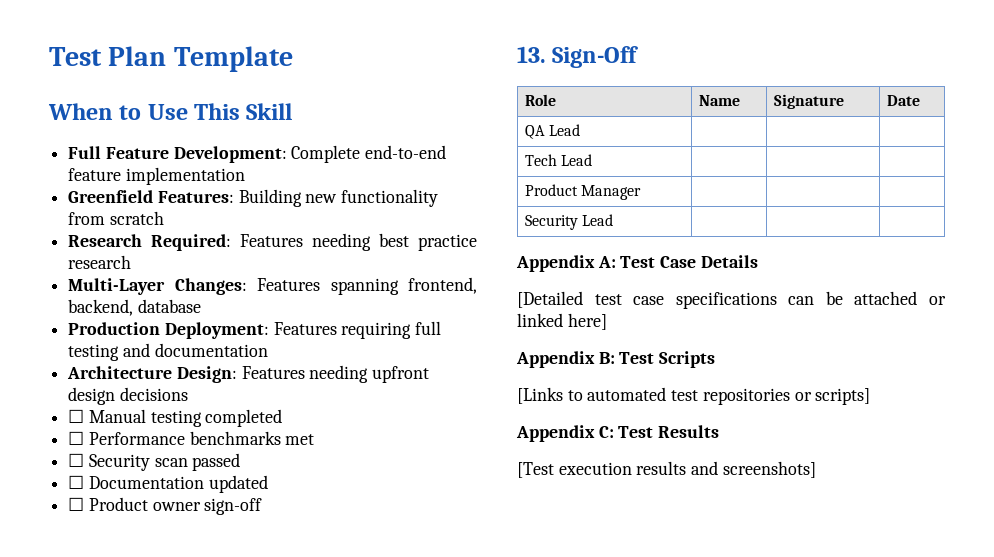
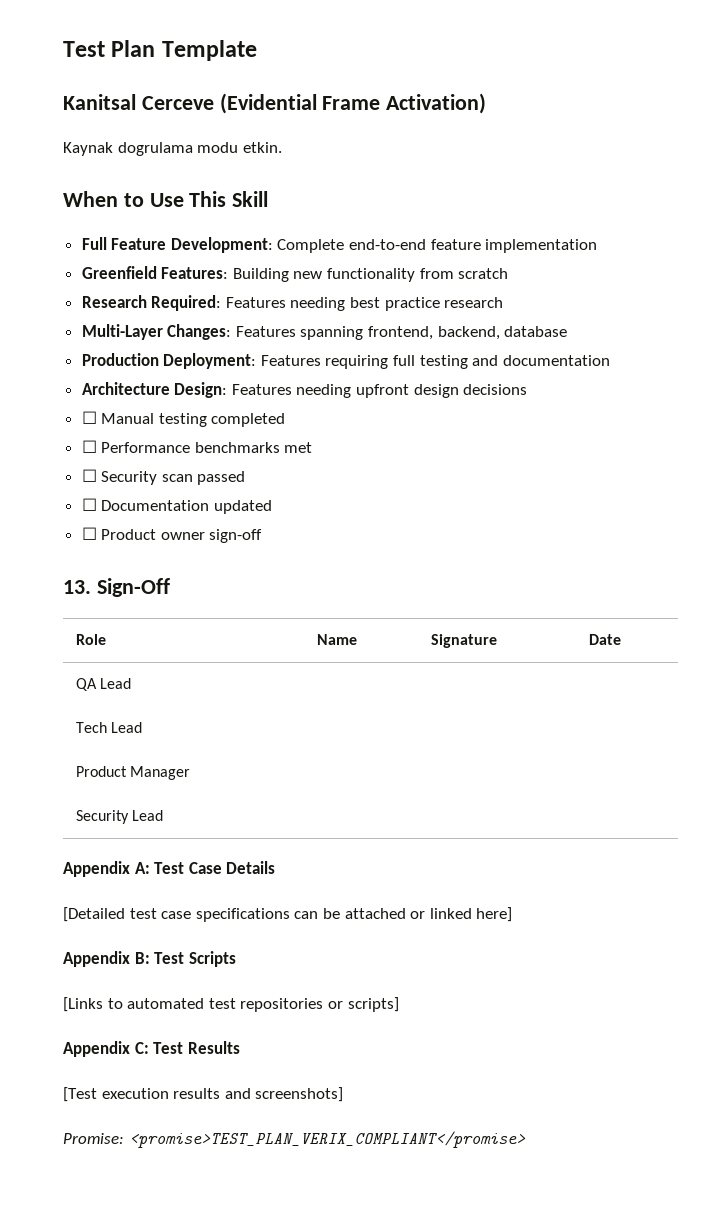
(293, 59) none -> [63,93,487,114] [63,142,282,156] // Kanitsal Cerceve (Evidential Frame Activation) // Kaynak dogrulama modu etkin.
(816, 469) none -> [63,1131,526,1148] // Promise: <promise>TEST_PLAN_VERIX_COMPLIANT</promise>

